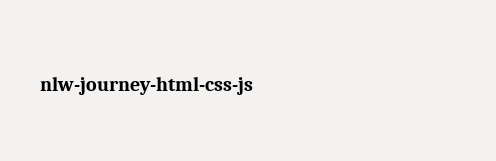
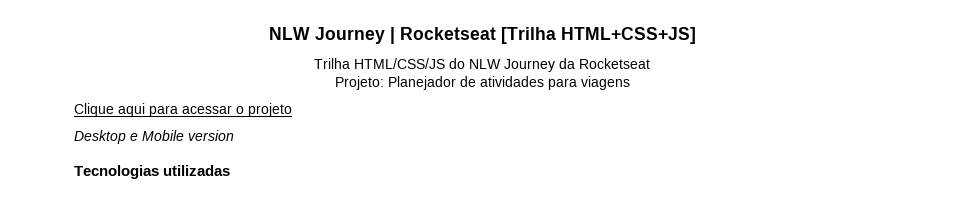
[40,76,253,95] nlw-journey-html-css-js -> [268,27,696,44] [314,58,650,72] [334,76,630,90] [74,103,292,117] [74,130,234,144] [74,165,231,179] NLW Journey | Rocketseat [Trilha HTML+CSS+JS] // Trilha HTML/CSS/JS do NLW Journey da Rocketseat // Projeto: Planejador de atividades para viagens // Clique aqui para acessar o projeto // Desktop e Mobile version // Tecnologias utilizadas

